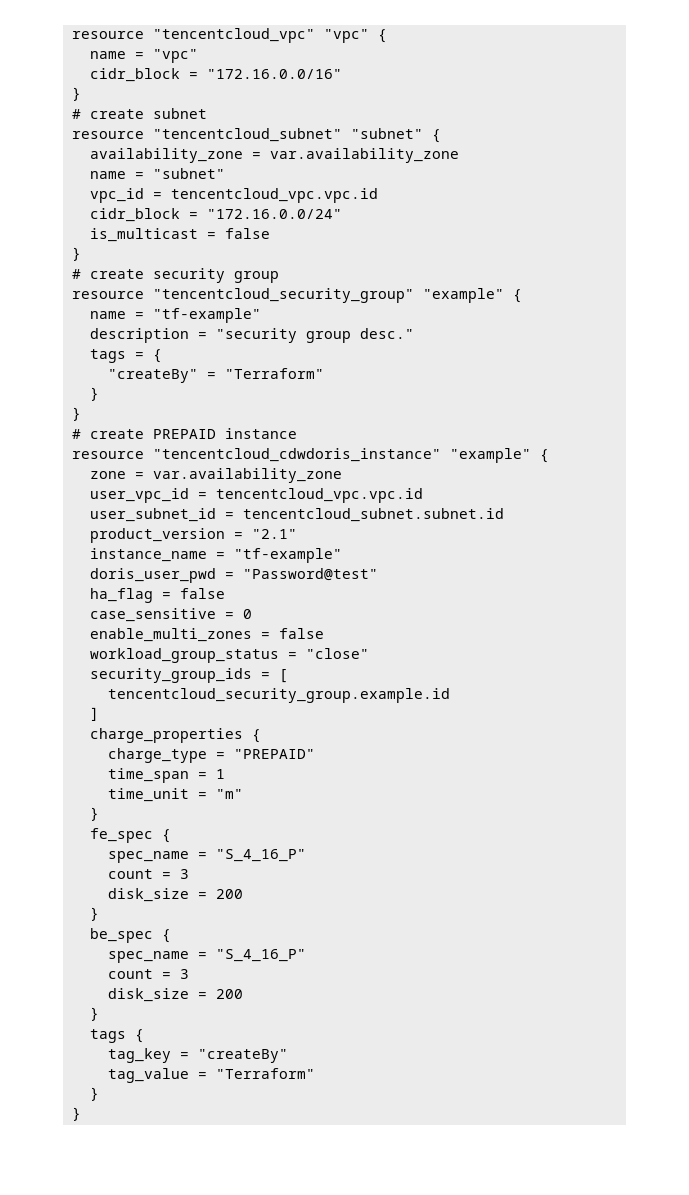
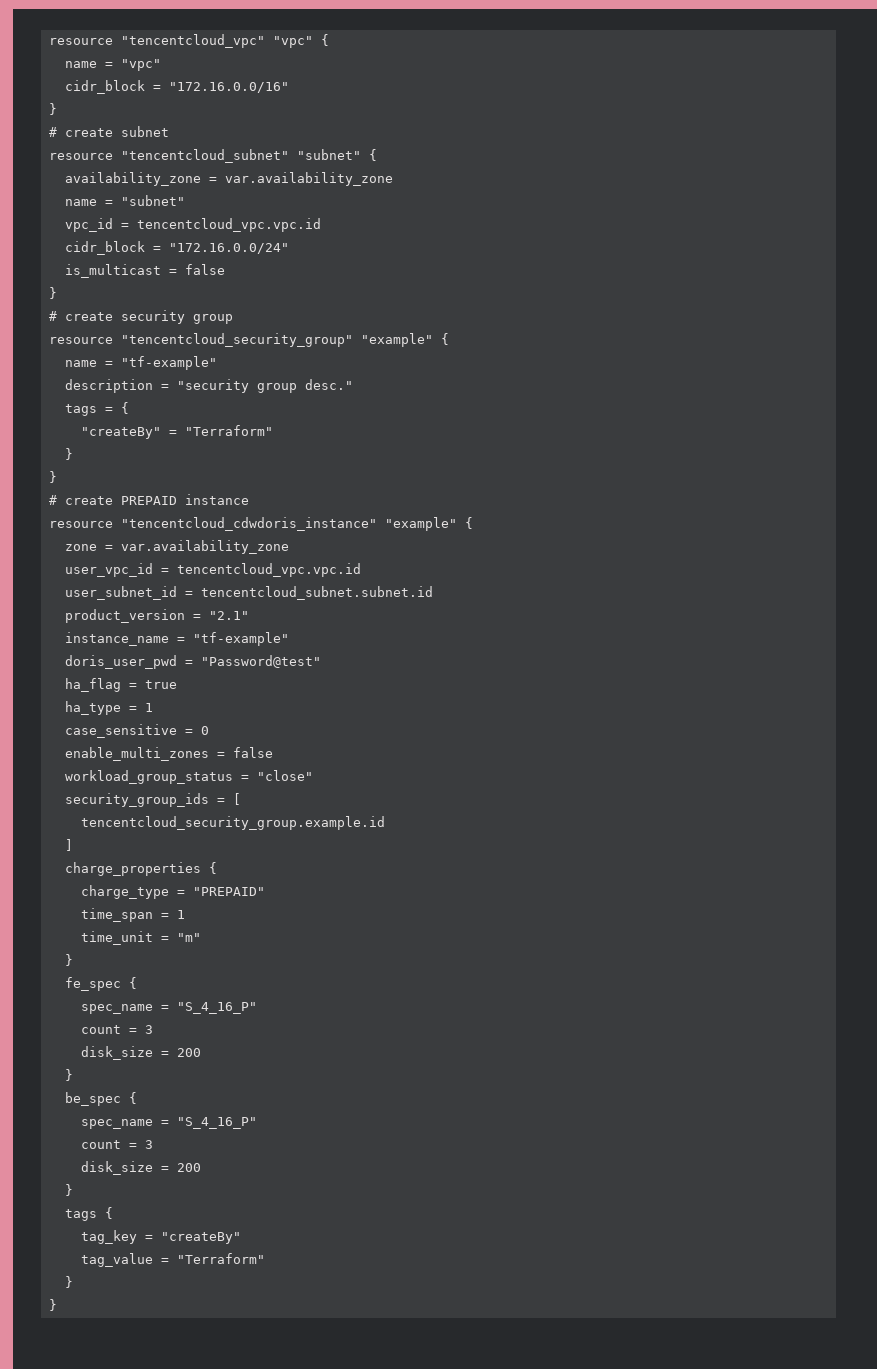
[179,588,225,599] false -> [145,680,178,689] [65,701,154,715] true // ha_type = 1

